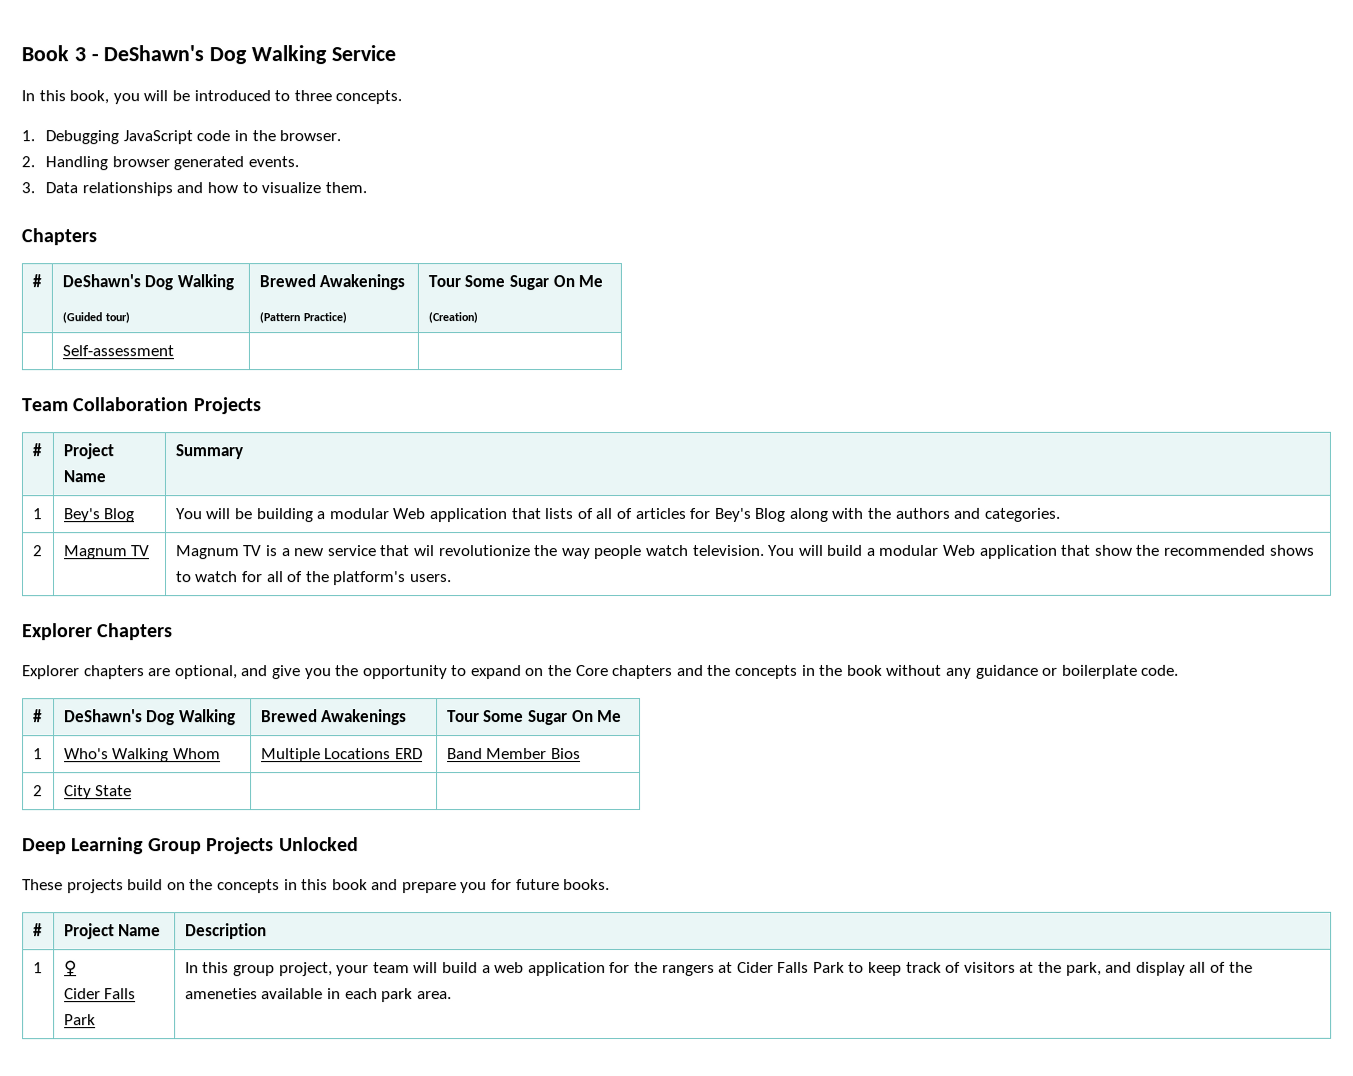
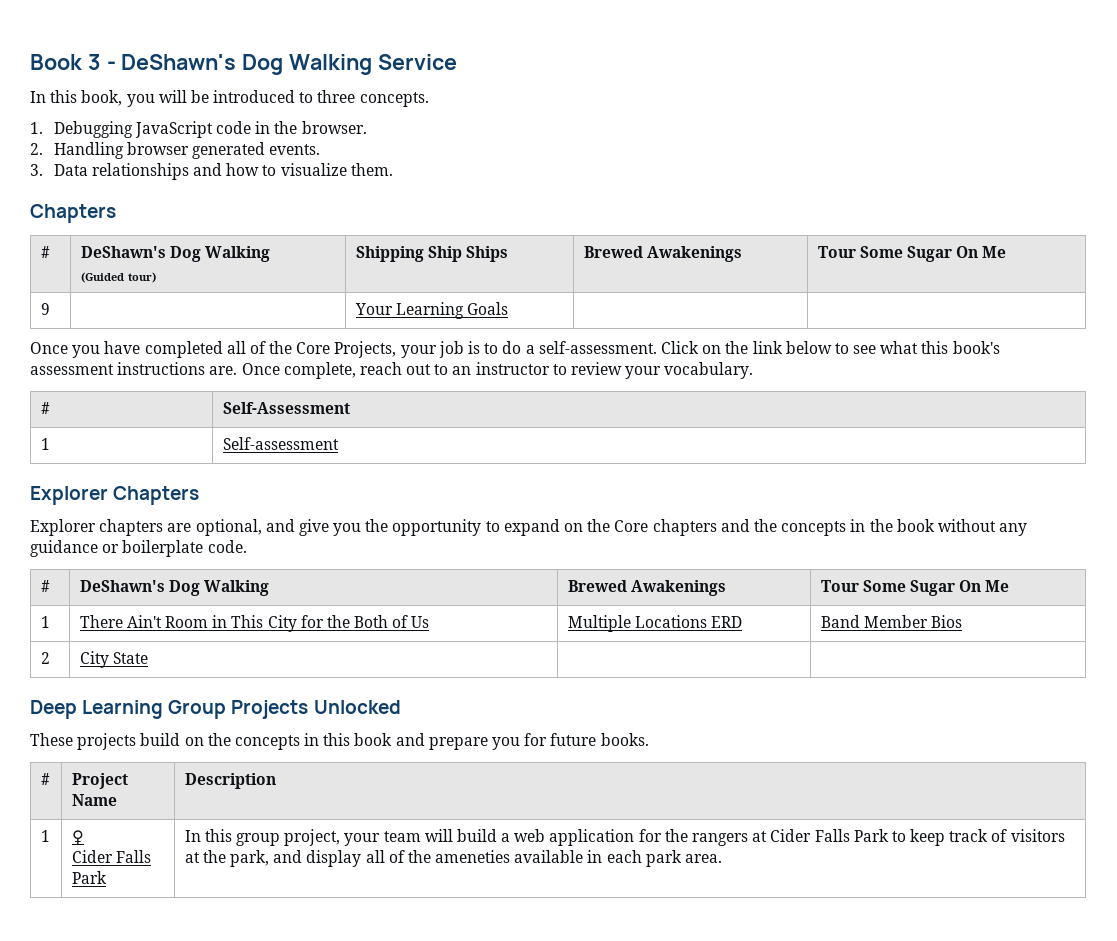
[258,274,406,291] [258,312,348,324] [427,275,604,291] [427,312,478,324] [61,345,174,357] [21,397,261,415] [31,443,42,457] [62,443,114,460] [62,470,106,483] [174,444,243,460] [31,508,42,520] [62,508,135,523] [174,507,1060,523] [32,545,43,557] [63,545,151,560] [175,544,1315,560] [175,571,452,586] | Brewed Awakenings // (Pattern Practice) | Tour Some Sugar On Me // (Creation) // | Self-assessment | | // Team Collaboration Projects // # | Project Name | Summary // 1 | Bey's Blog | You will be building a modular Web application that lists of all of articles for Bey's Blog along with the authors and categories. // 2 | Magnum TV | Magnum TV is a new service that wil revolutionize the way people watch television. You will build a modular Web application that show the recommended shows to watch for all of the platform's users. -> [355,246,508,262] [583,246,742,262] [817,246,1007,262] [40,303,50,315] [354,302,508,319] [30,341,1000,358] [30,362,754,379] [40,402,50,414] [222,402,350,414] [40,438,50,450] [222,437,339,450] | Shipping Ship Ships | Brewed Awakenings | Tour Some Sugar On Me // 9 | | Your Learning Goals | | // Once you have completed all of the Core Projects, your job is to do a self-assessment. Click on the link below to see what this book's assessment instructions are. Once complete, reach out to an instructor to review your vocabulary. // # | Self-Assessment // 1 | Self-assessment
[63,748,222,763] Who's Walking Whom -> [79,615,430,632] There Ain't Room in This City for the Both of Us

